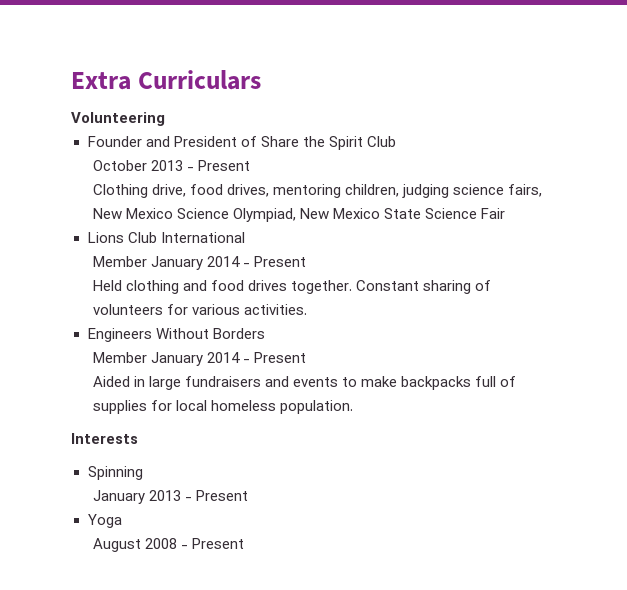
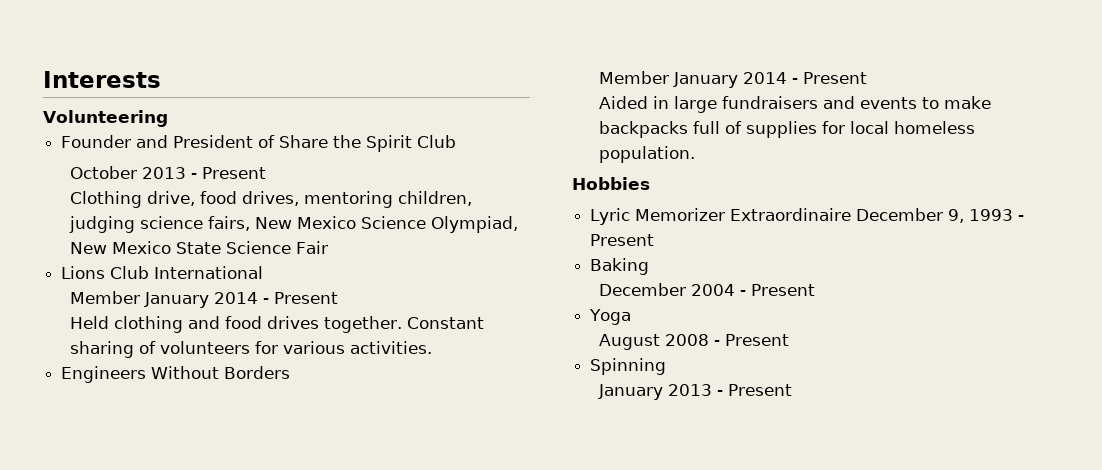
[71,70,261,90] Extra Curriculars -> [43,71,161,88] Interests
[71,433,138,444] [87,466,143,480] [92,490,181,504] Interests // Spinning // January 2013 -> [572,177,650,190] [590,208,1025,225] [590,234,655,246] [590,258,650,275] [599,283,736,296] Hobbies // Lyric Memorizer Extraordinaire December 9, 1993 - Present // Baking // December 2004
(244, 543) none -> [590,358,667,375] [598,384,793,400] // Spinning // January 2013 - Present

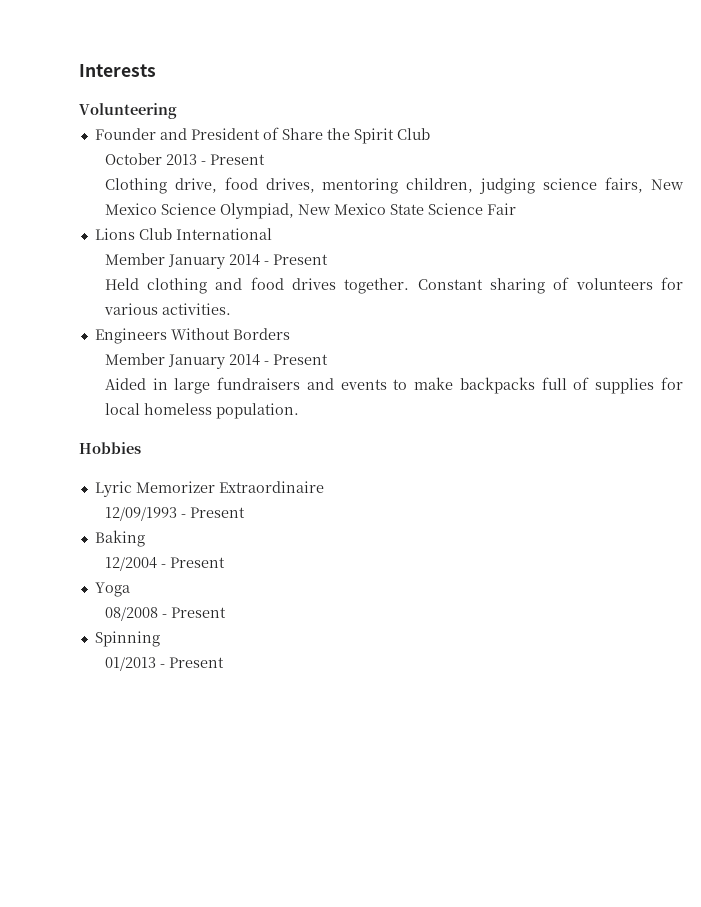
[856,208,1014,223] December 9, 1993 -> [104,507,177,521] // 12/09/1993
[599,283,736,296] December 2004 -> [104,557,157,571] 12/2004
[599,334,710,350] August 2008 -> [104,607,158,621] 08/2008
[598,384,713,400] January 2013 -> [104,657,156,671] 01/2013

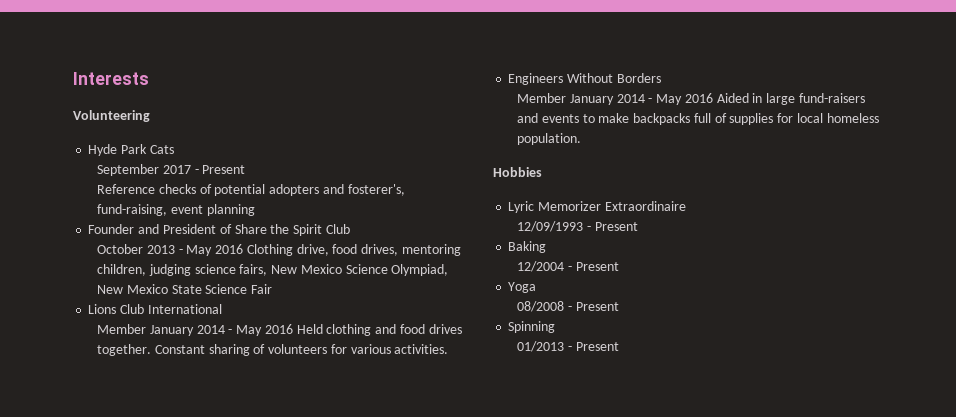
(177, 111) none -> [88,144,174,156] [97,164,246,176] [97,184,405,196] [97,204,255,216] // Hyde Park Cats // September 2017 - Present // Reference checks of potential adopters and fosterer's, fund-raising, event planning
[209,154,265,165] Present // -> [186,244,244,256] May 2016
[272,254,328,265] Present // -> [236,324,293,336] May 2016
[272,354,328,365] Present // -> [656,93,713,105] May 2016
[217,377,301,390] fundraisers -> [799,93,866,103] fund-raisers

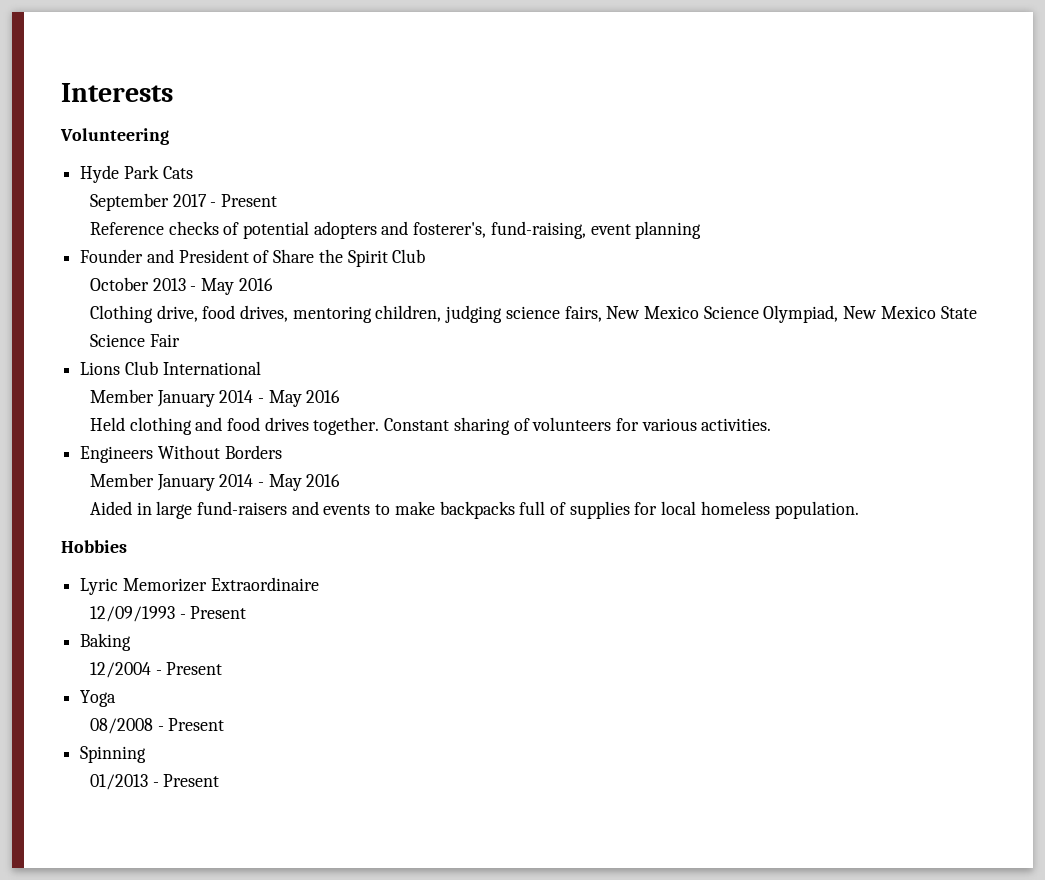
(244, 249) none -> (273, 284) //
(293, 329) none -> (341, 396) //
(713, 98) none -> (341, 480) //

